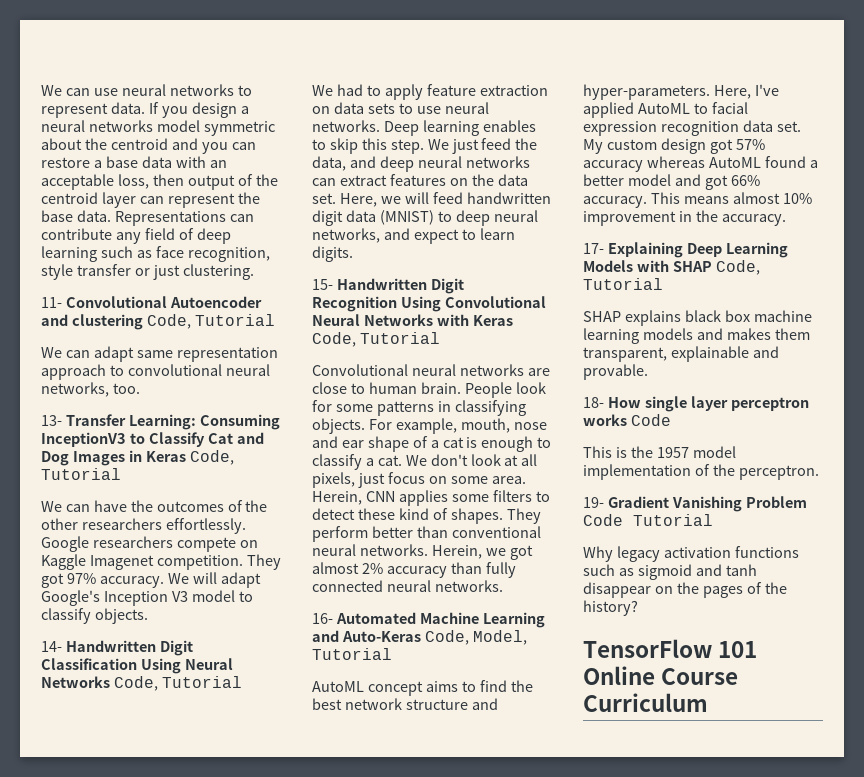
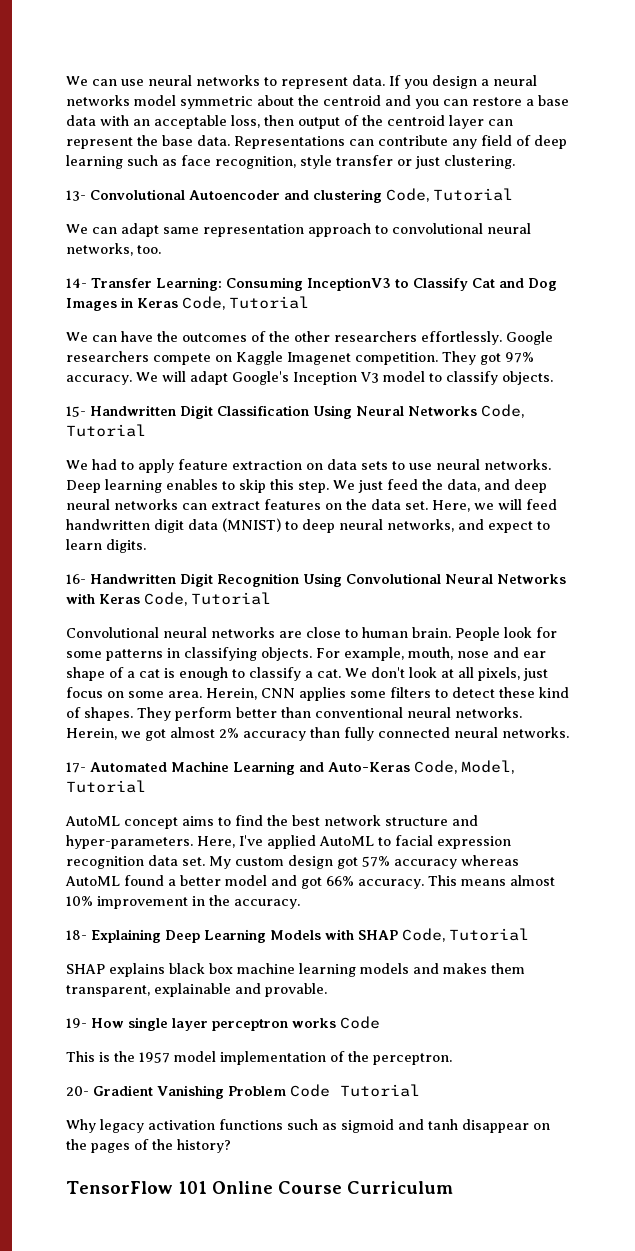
[41,297,62,308] 11- -> [66,190,86,201] 13-
[41,415,62,426] 13- -> [66,278,87,288] 14-
[41,641,62,652] 14- -> [66,406,86,417] 15-
[312,279,333,290] 15- -> [66,574,86,584] 16-
[312,613,333,624] 16- -> [66,762,86,773] 17-
[583,243,604,254] 17- -> [66,930,87,940] 18-
[583,397,604,408] 18- -> [66,1018,87,1028] 19-
[583,497,604,508] 19- -> [66,1086,89,1096] 20-

